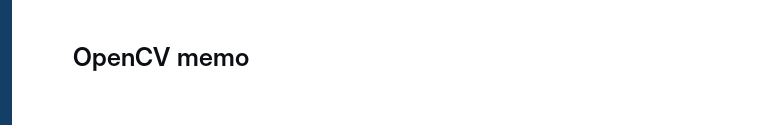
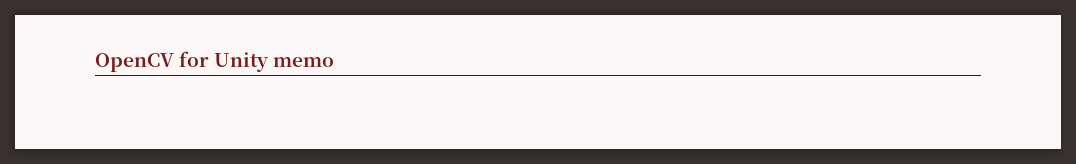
(171, 59) none -> [179,51,270,72] for Unity

